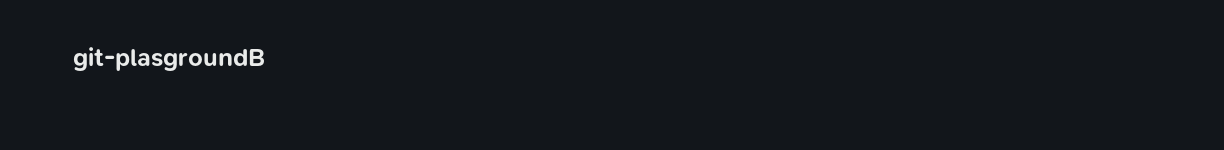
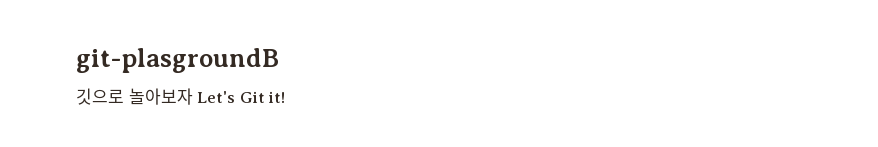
(265, 59) none -> [76,88,286,105] // 깃으로 놀아보자 Let's Git it!

